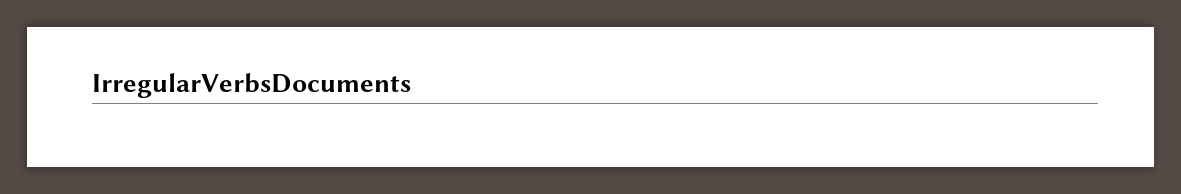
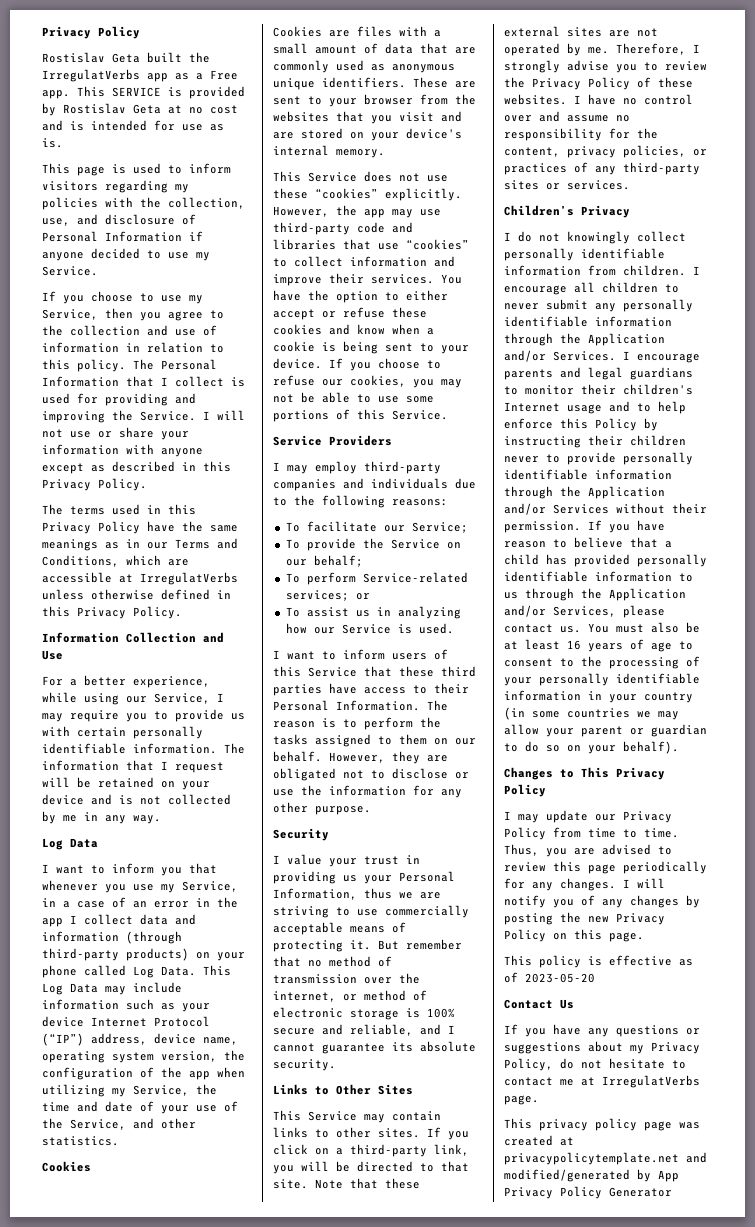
[92,73,411,98] IrregularVerbsDocuments -> [42,26,140,39] [42,52,210,63] [42,69,238,82] [42,86,245,99] [42,103,238,116] [42,120,224,131] [42,138,63,148] [42,163,231,176] [42,180,189,193] [42,197,245,210] [42,214,196,226] [42,231,203,242] [42,248,210,261] [42,266,98,276] [42,291,203,304] [42,308,224,321] [42,325,217,336] [42,342,224,353] [42,359,217,372] [42,376,245,387] [42,393,196,406] [42,410,245,423] [42,427,189,440] [42,444,203,457] [42,461,231,474] [42,478,147,491] [42,504,196,515] [42,521,238,534] [42,538,238,551] [42,555,189,567] [42,572,238,585] [42,589,231,600] [42,606,182,619] [42,632,224,643] [42,650,63,660] [42,675,210,688] [42,692,224,705] [42,709,245,722] [42,726,203,739] [42,743,245,754] [42,760,224,773] [42,777,210,790] [42,794,231,805] [42,811,161,824] [42,838,98,850] [42,863,217,876] [42,880,238,893] [42,897,238,908] [42,914,196,927] [42,931,182,944] [42,948,245,961] [42,965,231,978] [42,982,182,995] [42,999,210,1012] [42,1016,210,1027] [42,1033,238,1046] [42,1050,245,1063] [42,1067,245,1080] [42,1084,217,1097] [42,1101,238,1114] [42,1118,196,1130] [42,1136,119,1146] [42,1161,91,1172] [273,26,441,37] [273,43,476,54] [273,60,455,73] [273,77,476,90] [273,94,476,107] [273,111,462,124] [273,128,462,141] [273,145,385,158] [273,171,448,182] [273,188,462,201] [273,205,441,218] [273,222,413,235] [273,239,469,250] [273,256,455,267] [273,273,462,286] [273,290,448,303] [273,307,427,320] [273,324,434,335] [273,341,469,354] [273,358,441,371] [273,375,462,388] [273,392,434,403] [273,409,448,422] [273,435,392,446] [273,461,441,474] [273,478,476,491] [273,495,448,508] [285,521,468,533] [285,538,461,551] [285,555,363,567] [285,572,468,585] [285,590,370,601] [285,606,461,619] [285,623,454,634] [273,649,448,660] [273,666,476,677] [273,683,469,696] [273,700,448,711] [273,717,441,730] [273,734,476,747] [273,751,448,764] [273,768,469,781] [273,785,462,798] [273,802,371,815] [273,828,329,841] [273,854,420,867] [273,871,455,884] [273,888,441,900] [273,905,469,918] [273,922,406,935] [273,939,462,952] [273,956,392,967] [273,973,420,984] [273,990,427,1002] [273,1007,455,1020] [273,1024,455,1036] [273,1041,476,1054] [273,1059,336,1071] [273,1084,413,1095] [273,1110,441,1123] [273,1127,469,1140] [273,1144,469,1157] [273,1161,469,1174] [273,1178,420,1189] [504,26,658,37] [504,43,700,56] [504,60,707,73] [504,77,693,90] [504,94,693,105] [504,111,630,122] [504,128,658,141] [504,145,707,158] [504,162,700,175] [504,180,630,190] [504,205,630,218] [504,231,686,244] [504,248,665,261] [504,265,700,276] [504,282,679,295] [504,299,693,312] [504,316,672,327] [504,333,665,346] [504,350,700,363] [504,367,693,380] [504,384,693,395] [504,401,686,414] [504,418,658,431] [504,435,686,448] [504,452,693,465] [504,469,672,480] [504,486,665,499] [504,503,707,515] [504,520,665,533] [504,537,672,548] [504,554,707,567] [504,571,693,582] [504,588,686,601] [504,605,665,618] [504,622,700,633] [504,639,693,652] [504,656,700,669] [504,673,700,686] [504,690,693,703] [504,707,679,720] [504,724,707,737] [504,741,679,754] [504,767,665,780] [504,784,546,797] [504,810,672,823] [504,827,679,840] [504,844,672,857] [504,861,707,874] [504,878,665,891] [504,895,700,908] [504,912,665,925] [504,929,644,942] [504,955,693,968] [504,972,595,983] [504,999,574,1009] [504,1024,700,1037] [504,1041,700,1054] [504,1058,686,1071] [504,1075,700,1088] [504,1095,539,1105] [504,1118,700,1131] [504,1135,574,1146] [504,1152,707,1165] [504,1169,679,1182] [504,1186,672,1199] Privacy Policy // Rostislav Geta built the IrregulatVerbs app as a Free app. This SERVICE is provided by Rostislav Geta at no cost and is intended for use as is. // This page is used to inform visitors regarding my policies with the collection, use, and disclosure of Personal Information if anyone decided to use my Service. // If you choose to use my Service, then you agree to the collection and use of information in relation to this policy. The Personal Information that I collect is used for providing and improving the Service. I will not use or share your information with anyone except as described in this Privacy Policy. // The terms used in this Privacy Policy have the same meanings as in our Terms and Conditions, which are accessible at IrregulatVerbs unless otherwise defined in this Privacy Policy. // Information Collection and Use // For a better experience, while using our Service, I may require you to provide us with certain personally identifiable information. The information that I request will be retained on your device and is not collected by me in any way. // Log Data // I want to inform you that whenever you use my Service, in a case of an error in the app I collect data and information (through third-party products) on your phone called Log Data. This Log Data may include information such as your device Internet Protocol (“IP”) address, device name, operating system version, the configuration of the app when utilizing my Service, the time and date of your use of the Service, and other statistics. // Cookies // Cookies are files with a small amount of data that are commonly used as anonymous unique identifiers. These are sent to your browser from the websites that you visit and are stored on your device's internal memory. // This Service does not use these “cookies” explicitly. However, the app may use third-party code and libraries that use “cookies” to collect information and improve their services. You have the option to either accept or refuse these cookies and know when a cookie is being sent to your device. If you choose to refuse our cookies, you may not be able to use some portions of this Service. // Service Providers // I may employ third-party companies and individuals due to the following reasons: // To facilitate our Service; // To provide the Service on our behalf; // To perform Service-related services; or // To assist us in analyzing how our Service is used. // I want to inform users of this Service that these third parties have access to their Personal Information. The reason is to perform the tasks assigned to them on our behalf. However, they are obligated not to disclose or use the information for any other purpose. // Security // I value your trust in providing us your Personal Information, thus we are striving to use commercially acceptable means of protecting it. But remember that no method of transmission over the internet, or method of electronic storage is 100% secure and reliable, and I cannot guarantee its absolute security. // Links to Other Sites // This Service may contain links to other sites. If you click on a third-party link, you will be directed to that site. Note that these external sites are not operated by me. Therefore, I strongly advise you to review the Privacy Policy of these websites. I have no control over and assume no responsibility for the content, privacy policies, or practices of any third-party sites or services. // Children’s Privacy // I do not knowingly collect personally identifiable information from children. I encourage all children to never submit any personally identifiable information through the Application and/or Services. I encourage parents and legal guardians to monitor their children's Internet usage and to help enforce this Policy by instructing their children never to provide personally identifiable information through the Application and/or Services without their permission. If you have reason to believe that a child has provided personally identifiable information to us through the Application and/or Services, please contact us. You must also be at least 16 years of age to consent to the processing of your personally identifiable information in your country (in some countries we may allow your parent or guardian to do so on your behalf). // Changes to This Privacy Policy // I may update our Privacy Policy from time to time. Thus, you are advised to review this page periodically for any changes. I will notify you of any changes by posting the new Privacy Policy on this page. // This policy is effective as of 2023-05-20 // Contact Us // If you have any questions or suggestions about my Privacy Policy, do not hesitate to contact me at IrregulatVerbs page. // This privacy policy page was created at privacypolicytemplate.net and modified/generated by App Privacy Policy Generator

